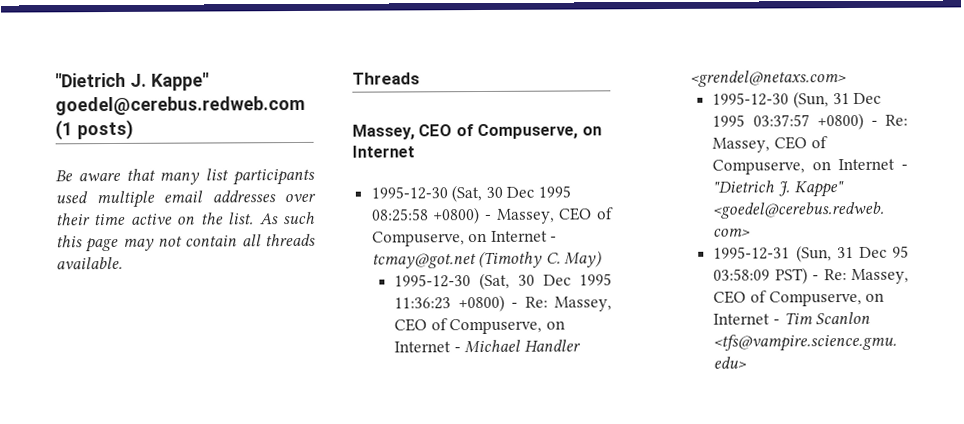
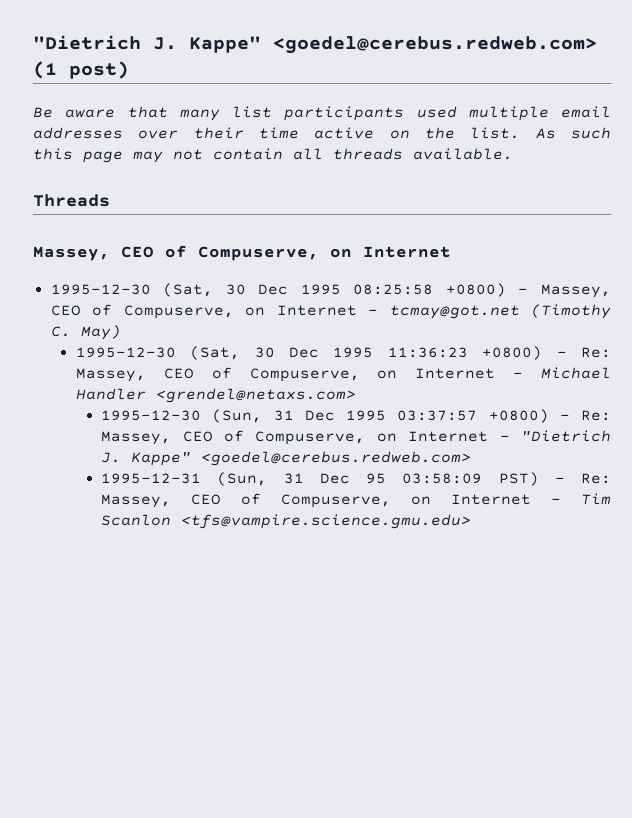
[55,72,209,91] [55,95,305,116] [55,119,134,141] "Dietrich J. Kappe" goedel@cerebus.redweb.com (1 posts) -> [33,35,597,54] [33,61,129,79] "Dietrich J. Kappe" <goedel@cerebus.redweb.com> (1 post)

